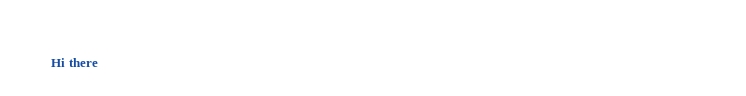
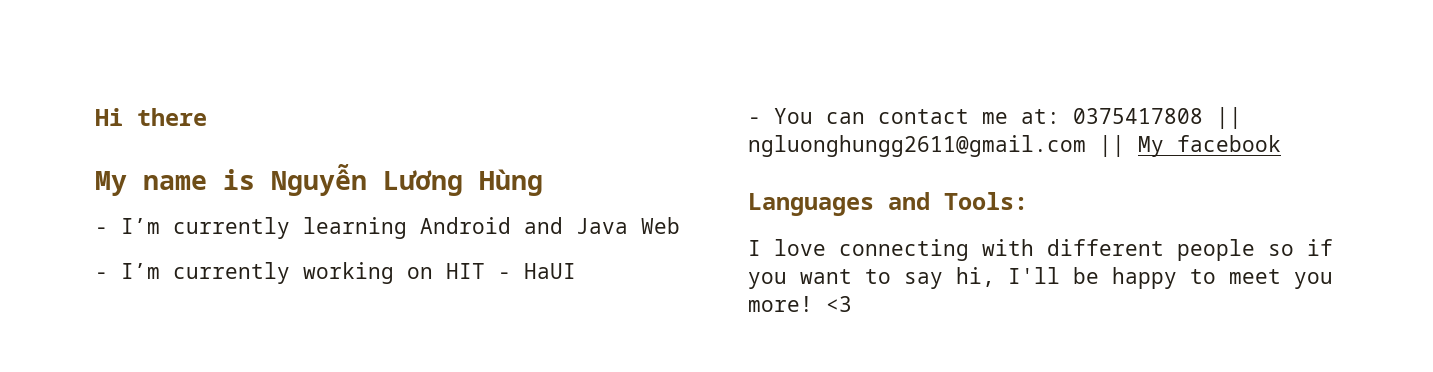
(98, 62) none -> [95,164,543,196] [95,217,680,239] [95,262,576,284] [748,107,1242,129] [748,135,1281,157] [748,192,1028,216] [748,239,1333,261] [748,267,1333,289] [748,296,852,312] // My name is Nguyễn Lương Hùng // - I’m currently learning Android and Java Web // - I’m currently working on HIT - HaUI // - You can contact me at: 0375417808 || ngluonghungg2611@gmail.com || My facebook // Languages and Tools: // I love connecting with different people so if you want to say hi, I'll be happy to meet you more! <3

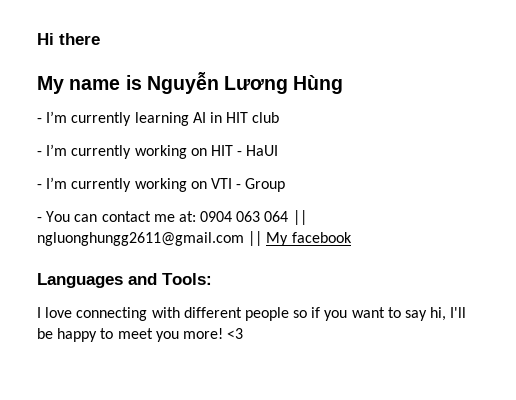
[420,217,680,234] Android and Java Web -> [192,112,280,123] AI in HIT club
(576, 271) none -> [37,177,286,192] // - I’m currently working on VTI - Group
[1073,108,1203,124] 0375417808 -> [200,211,289,222] 0904 063 064

